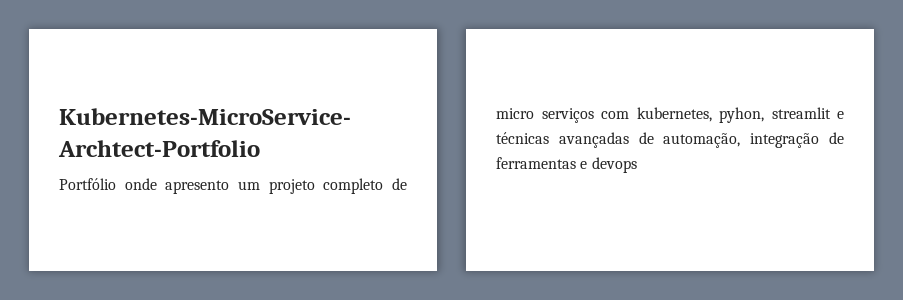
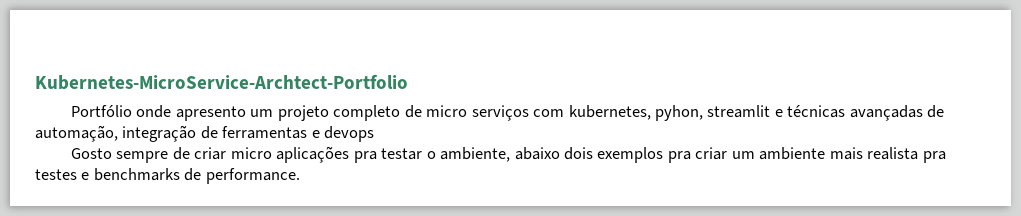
(637, 165) none -> [70,146,946,163] [35,168,300,184] // Gosto sempre de criar micro aplicações pra testar o ambiente, abaixo dois exemplos pra criar um ambiente mais realista pra testes e benchmarks de performance.

